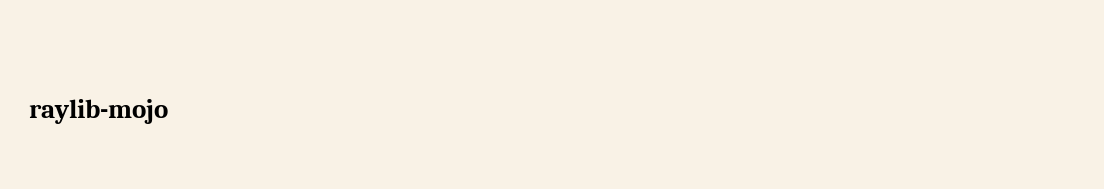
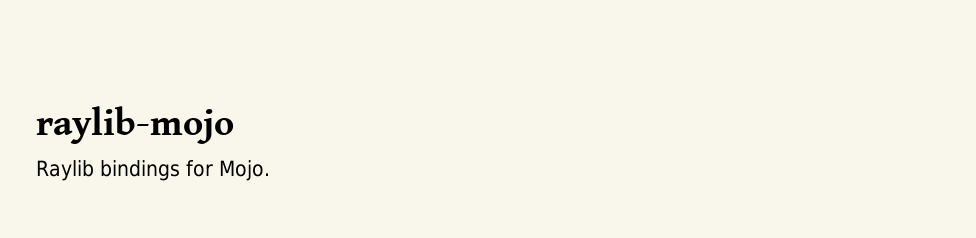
(168, 111) none -> [36,160,270,181] // Raylib bindings for Mojo.

